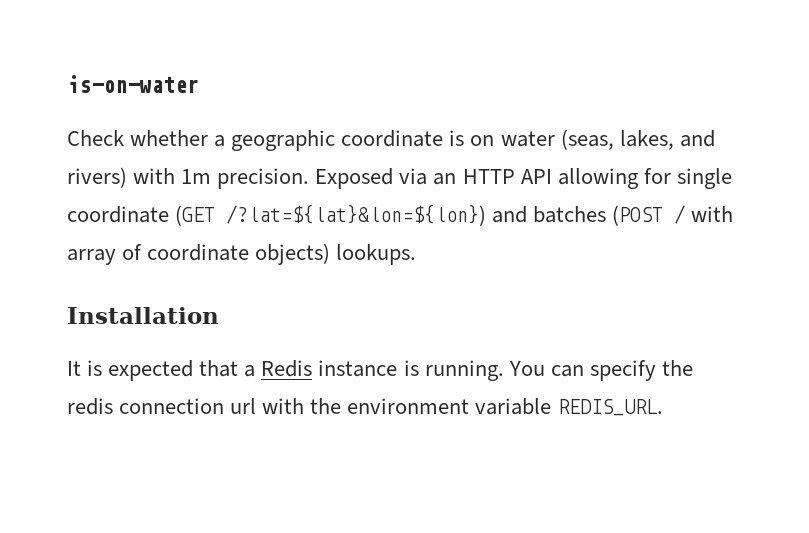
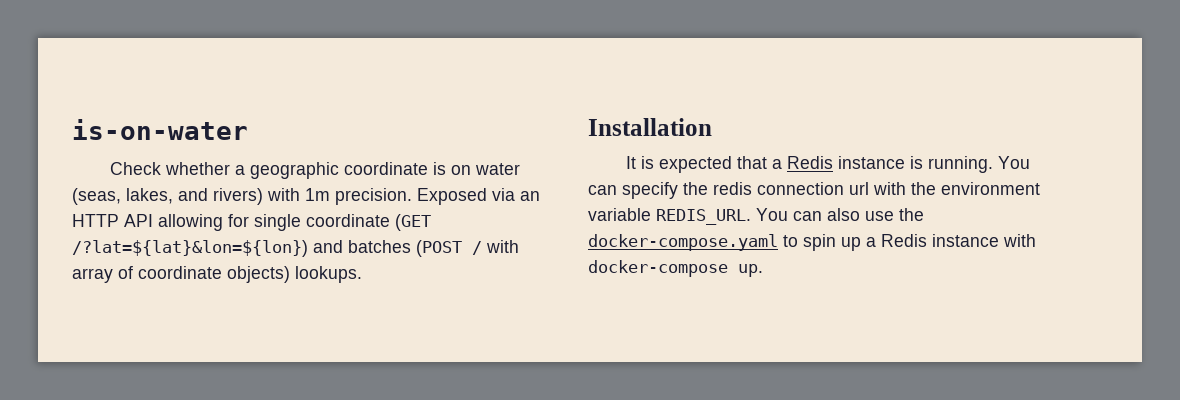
(663, 407) none -> [756,208,924,221] [588,234,1036,251] [588,260,763,277] You can also use the docker-compose.yaml to spin up a Redis instance with docker-compose up.

